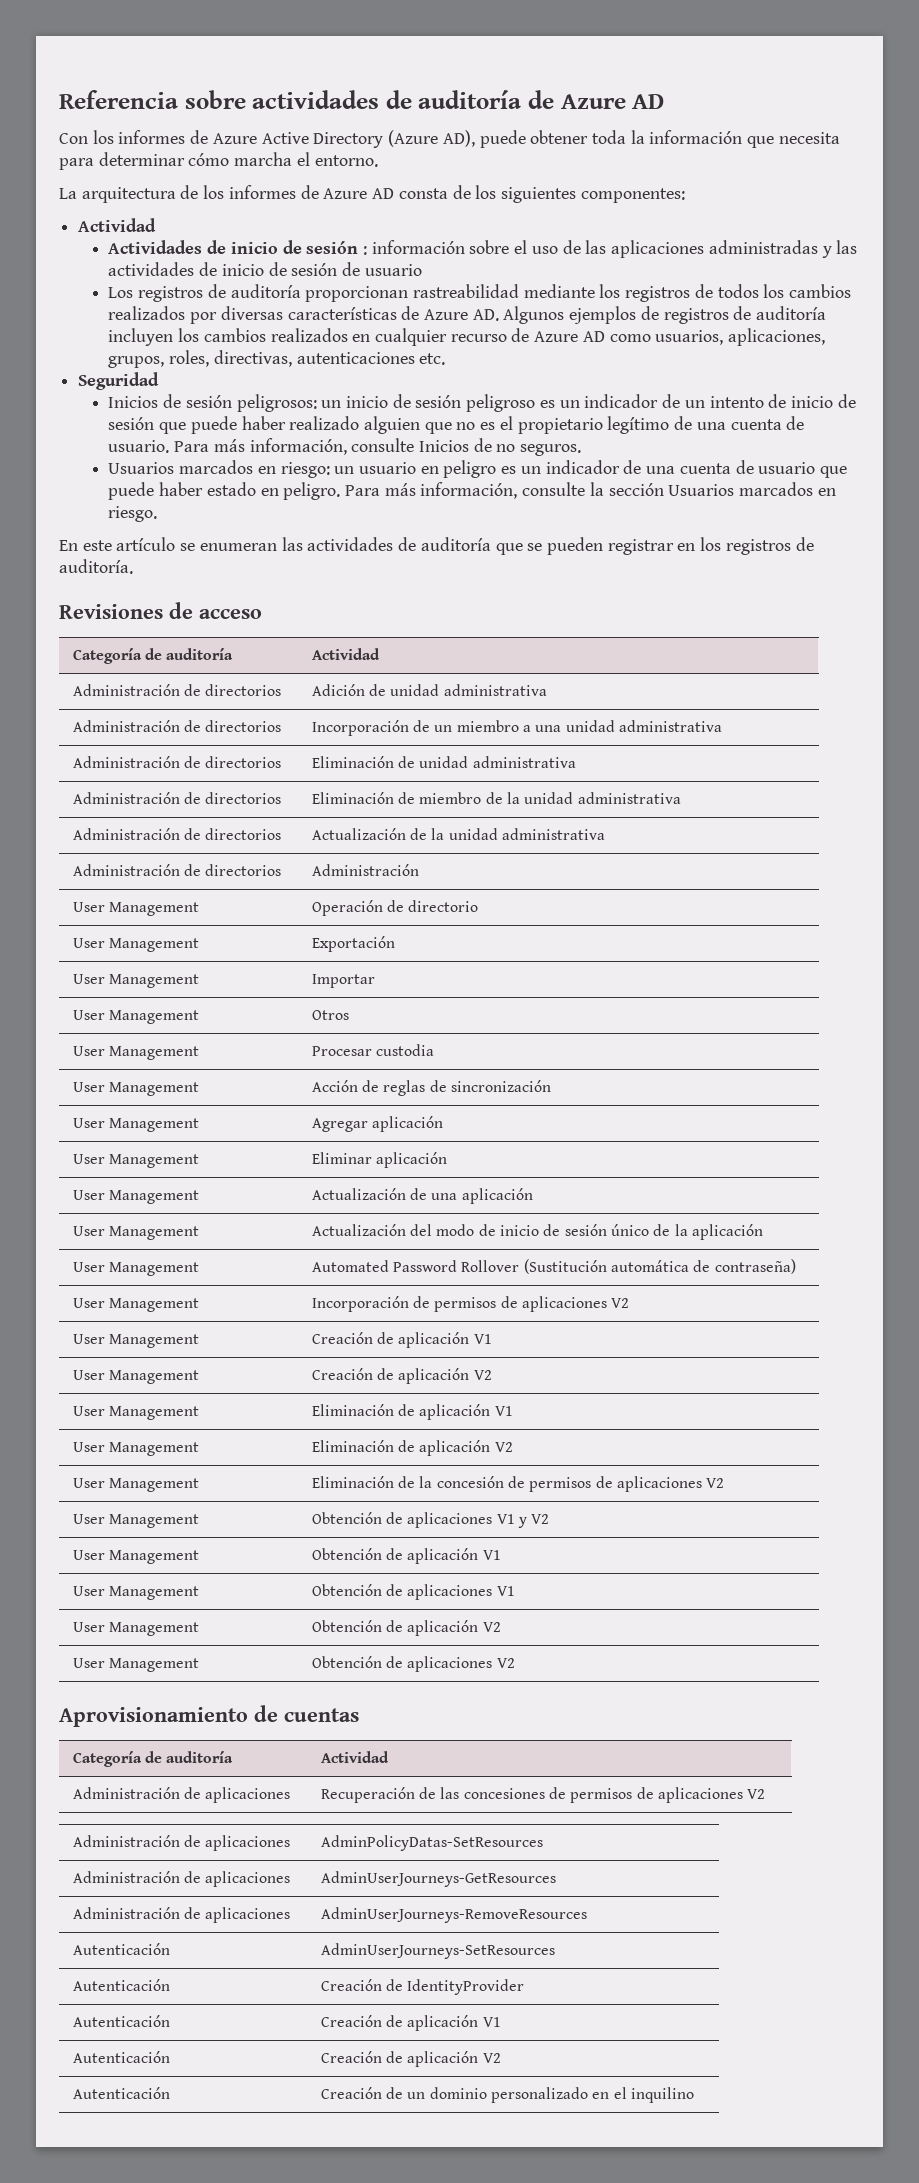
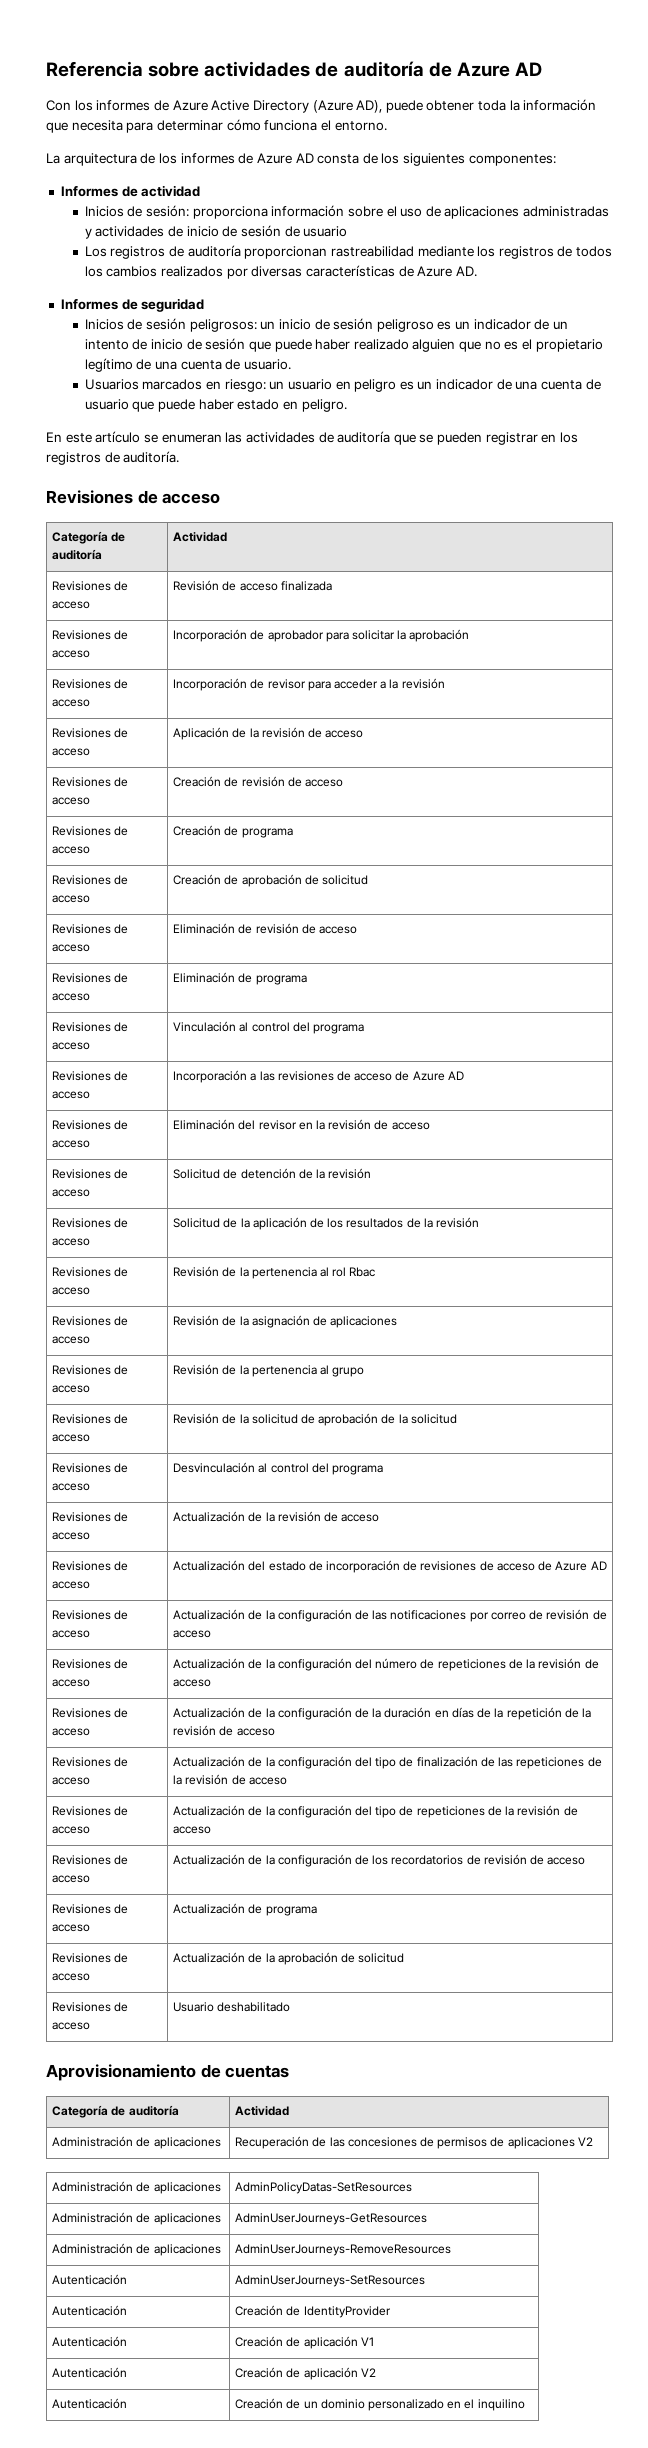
[234,152,293,166] marcha -> [264,120,318,131] funciona
[78,218,157,232] [108,240,367,255] Actividad // Actividades de inicio de sesión : -> [60,185,201,197] [84,205,268,219] Informes de actividad // Inicios de sesión: proporciona
[585,240,607,254] las -> (441, 211) none
[836,240,858,254] las -> (92, 233) none
[503,306,827,324] [108,328,826,346] [108,350,446,368] [78,372,160,390] Algunos ejemplos de registros de auditoría incluyen los cambios realizados en cualquier recurso de Azure AD como usuarios, aplicaciones, grupos, roles, directivas, autenticaciones etc. // Seguridad -> [60,298,205,312] // Informes de seguridad
[174,438,582,456] Para más información, consulte Inicios de no seguros. -> (291, 364) none
[344,482,836,499] [108,506,158,522] Para más información, consulte la sección Usuarios marcados en riesgo. -> (347, 405) none
[72,684,282,696] [311,684,547,696] [72,720,282,732] [311,720,723,736] [72,756,282,768] [311,756,576,768] [72,792,282,804] [311,792,681,804] [72,828,282,840] [311,828,606,840] [72,864,282,876] [311,864,419,876] [72,902,200,916] [311,900,479,916] [72,938,200,952] [311,936,395,952] [72,974,200,988] [311,974,375,988] [72,1010,200,1024] [311,1010,349,1020] [72,1046,200,1060] [311,1044,435,1056] [72,1082,200,1096] [311,1080,552,1096] [72,1118,200,1132] [311,1116,444,1132] [72,1154,200,1168] [311,1152,448,1168] [72,1190,200,1204] [311,1188,533,1204] [72,1226,200,1240] [311,1224,763,1240] [72,1262,200,1276] [311,1259,796,1274] [72,1298,200,1312] [311,1296,630,1312] [72,1334,200,1348] [311,1332,492,1348] [72,1370,200,1384] [311,1368,492,1384] [72,1406,200,1420] [311,1404,513,1420] [72,1442,200,1456] [311,1440,513,1456] [72,1478,200,1492] [311,1476,725,1492] [72,1514,200,1528] [311,1512,550,1528] [72,1550,200,1564] [311,1548,501,1564] [72,1586,200,1600] [311,1584,515,1600] [72,1622,200,1636] [311,1620,501,1636] [72,1658,200,1672] [311,1656,515,1672] Administración de directorios | Adición de unidad administrativa // Administración de directorios | Incorporación de un miembro a una unidad administrativa // Administración de directorios | Eliminación de unidad administrativa // Administración de directorios | Eliminación de miembro de la unidad administrativa // Administración de directorios | Actualización de la unidad administrativa // Administración de directorios | Administración // User Management | Operación de directorio // User Management | Exportación // User Management | Importar // User Management | Otros // User Management | Procesar custodia // User Management | Acción de reglas de sincronización // User Management | Agregar aplicación // User Management | Eliminar aplicación // User Management | Actualización de una aplicación // User Management | Actualización del modo de inicio de sesión único de la aplicación // User Management | Automated Password Rollover (Sustitución automática de contraseña) // User Management | Incorporación de permisos de aplicaciones V2 // User Management | Creación de aplicación V1 // User Management | Creación de aplicación V2 // User Management | Eliminación de aplicación V1 // User Management | Eliminación de aplicación V2 // User Management | Eliminación de la concesión de permisos de aplicaciones V2 // User Management | Obtención de aplicaciones V1 y V2 // User Management | Obtención de aplicación V1 // User Management | Obtención de aplicaciones V1 // User Management | Obtención de aplicación V2 // User Management | Obtención de aplicaciones V2 -> [52,581,129,591] [52,601,91,609] [173,580,332,591] [52,630,129,640] [52,650,91,658] [173,629,470,642] [52,679,129,689] [52,699,91,707] [173,678,445,691] [52,728,129,738] [52,748,91,756] [173,727,364,740] [52,777,129,787] [52,797,91,805] [173,776,343,787] [52,826,129,836] [52,846,91,854] [173,825,293,838] [52,875,129,885] [52,895,91,903] [173,874,368,887] [52,924,129,934] [52,944,91,952] [173,923,357,934] [52,973,129,983] [52,993,91,1001] [173,972,307,985] [52,1022,129,1032] [52,1042,91,1050] [173,1021,364,1034] [52,1071,129,1081] [52,1091,91,1099] [173,1070,464,1083] [52,1120,129,1130] [52,1140,91,1148] [173,1119,430,1130] [52,1169,129,1179] [52,1189,91,1197] [173,1168,372,1179] [52,1218,129,1228] [52,1238,91,1246] [173,1217,480,1230] [52,1267,129,1277] [52,1287,91,1295] [173,1266,376,1279] [52,1316,129,1326] [52,1336,91,1344] [173,1315,398,1328] [52,1365,129,1375] [52,1385,91,1393] [173,1364,365,1377] [52,1414,129,1424] [52,1434,91,1442] [173,1413,457,1426] [52,1463,129,1473] [52,1483,91,1491] [173,1462,383,1475] [52,1512,129,1522] [52,1532,91,1540] [173,1511,380,1522] [52,1561,129,1571] [52,1581,91,1589] [173,1560,607,1573] [52,1610,129,1620] [52,1630,91,1638] [173,1609,607,1622] [173,1630,212,1638] [52,1659,129,1669] [52,1679,91,1687] [173,1658,599,1671] [173,1679,212,1687] [52,1708,129,1718] [52,1728,91,1736] [173,1707,592,1720] [173,1725,275,1736] [52,1757,129,1767] [52,1777,91,1785] [173,1756,602,1769] [173,1774,287,1785] [52,1806,129,1816] [52,1826,91,1834] [173,1805,578,1818] [173,1826,212,1834] [52,1855,129,1865] [52,1875,91,1883] [173,1854,586,1867] [52,1904,129,1914] [52,1924,91,1932] [173,1903,317,1916] [52,1953,129,1963] [52,1973,91,1981] [173,1952,405,1965] [52,2002,129,2012] [52,2022,91,2030] [173,2002,291,2012] Revisiones de acceso | Revisión de acceso finalizada // Revisiones de acceso | Incorporación de aprobador para solicitar la aprobación // Revisiones de acceso | Incorporación de revisor para acceder a la revisión // Revisiones de acceso | Aplicación de la revisión de acceso // Revisiones de acceso | Creación de revisión de acceso // Revisiones de acceso | Creación de programa // Revisiones de acceso | Creación de aprobación de solicitud // Revisiones de acceso | Eliminación de revisión de acceso // Revisiones de acceso | Eliminación de programa // Revisiones de acceso | Vinculación al control del programa // Revisiones de acceso | Incorporación a las revisiones de acceso de Azure AD // Revisiones de acceso | Eliminación del revisor en la revisión de acceso // Revisiones de acceso | Solicitud de detención de la revisión // Revisiones de acceso | Solicitud de la aplicación de los resultados de la revisión // Revisiones de acceso | Revisión de la pertenencia al rol Rbac // Revisiones de acceso | Revisión de la asignación de aplicaciones // Revisiones de acceso | Revisión de la pertenencia al grupo // Revisiones de acceso | Revisión de la solicitud de aprobación de la solicitud // Revisiones de acceso | Desvinculación al control del programa // Revisiones de acceso | Actualización de la revisión de acceso // Revisiones de acceso | Actualización del estado de incorporación de revisiones de acceso de Azure AD // Revisiones de acceso | Actualización de la configuración de las notificaciones por correo de revisión de acceso // Revisiones de acceso | Actualización de la configuración del número de repeticiones de la revisión de acceso // Revisiones de acceso | Actualización de la configuración de la duración en días de la repetición de la revisión de acceso // Revisiones de acceso | Actualización de la configuración del tipo de finalización de las repeticiones de la revisión de acceso // Revisiones de acceso | Actualización de la configuración del tipo de repeticiones de la revisión de acceso // Revisiones de acceso | Actualización de la configuración de los recordatorios de revisión de acceso // Revisiones de acceso | Actualización de programa // Revisiones de acceso | Actualización de la aprobación de solicitud // Revisiones de acceso | Usuario deshabilitado

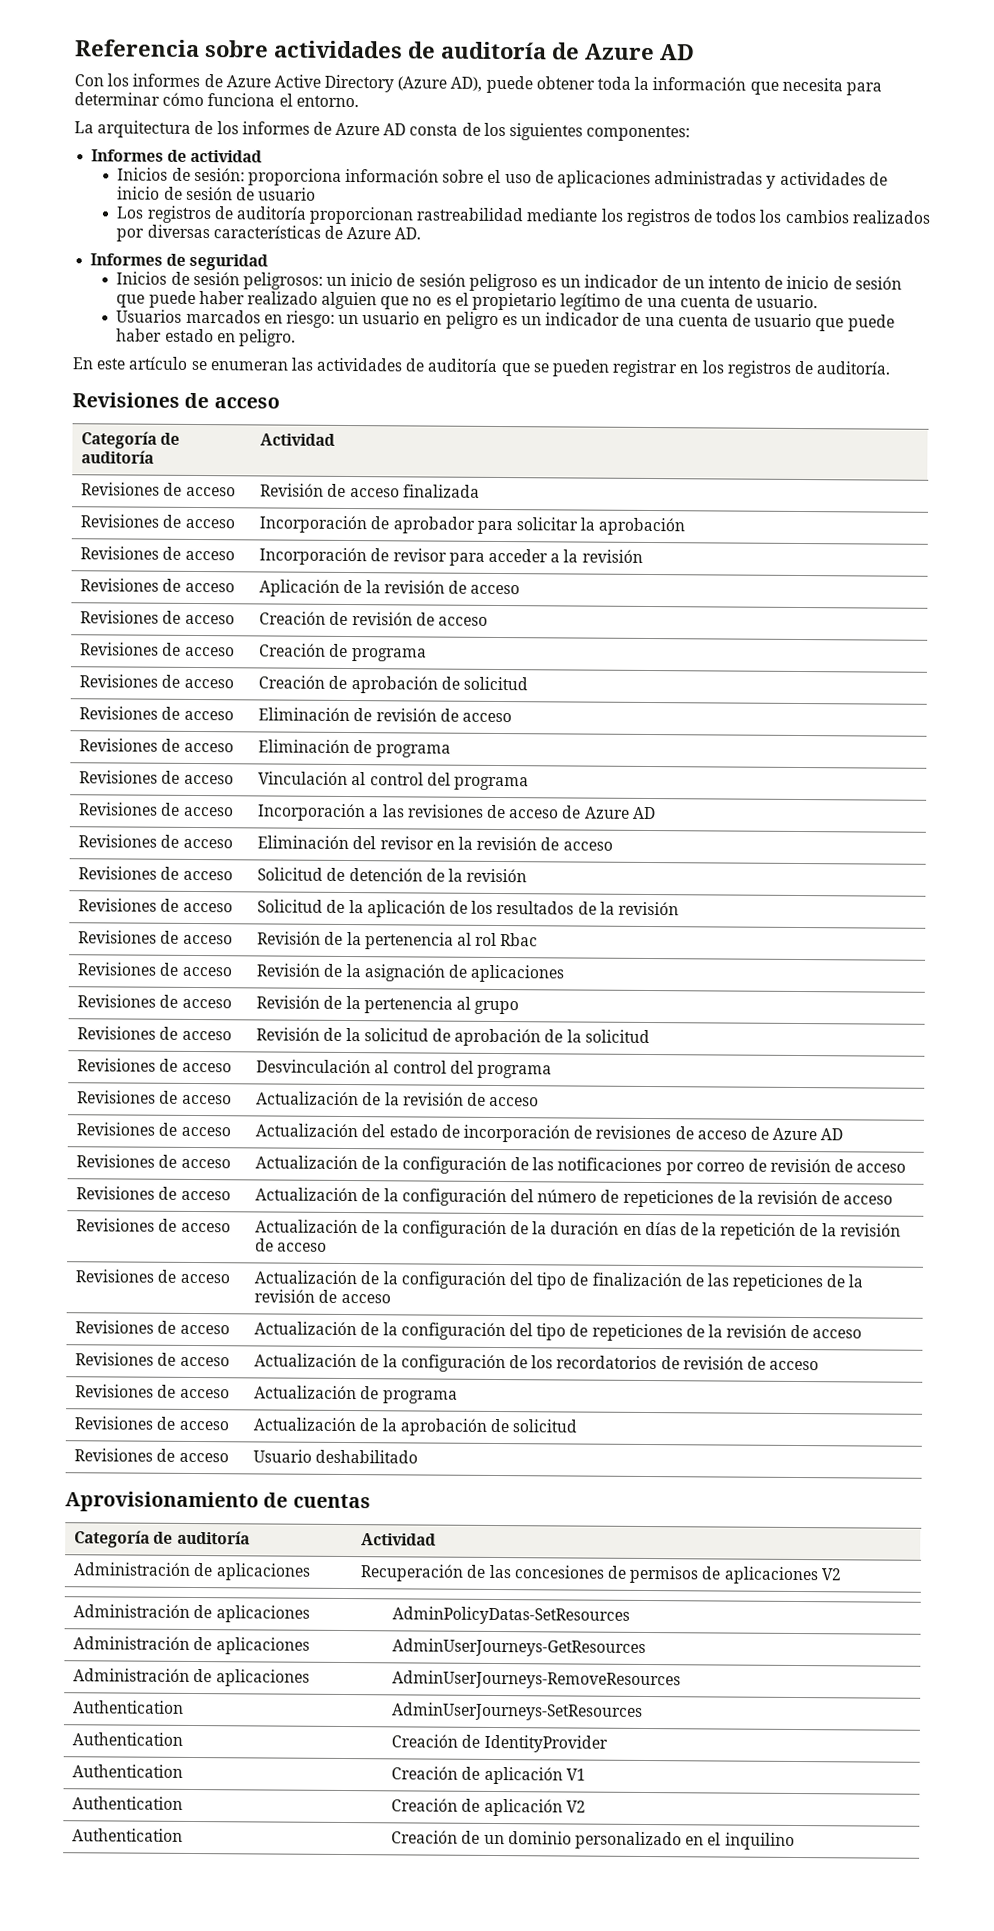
[52,2274,128,2285] Autenticación -> [73,1700,185,1714] Authentication
[52,2305,128,2316] Autenticación -> [72,1732,184,1746] Authentication
[52,2336,128,2347] Autenticación -> [72,1764,184,1778] Authentication
[52,2367,128,2378] Autenticación -> [72,1796,184,1810] Authentication
[52,2398,128,2409] Autenticación -> [72,1828,184,1842] Authentication

